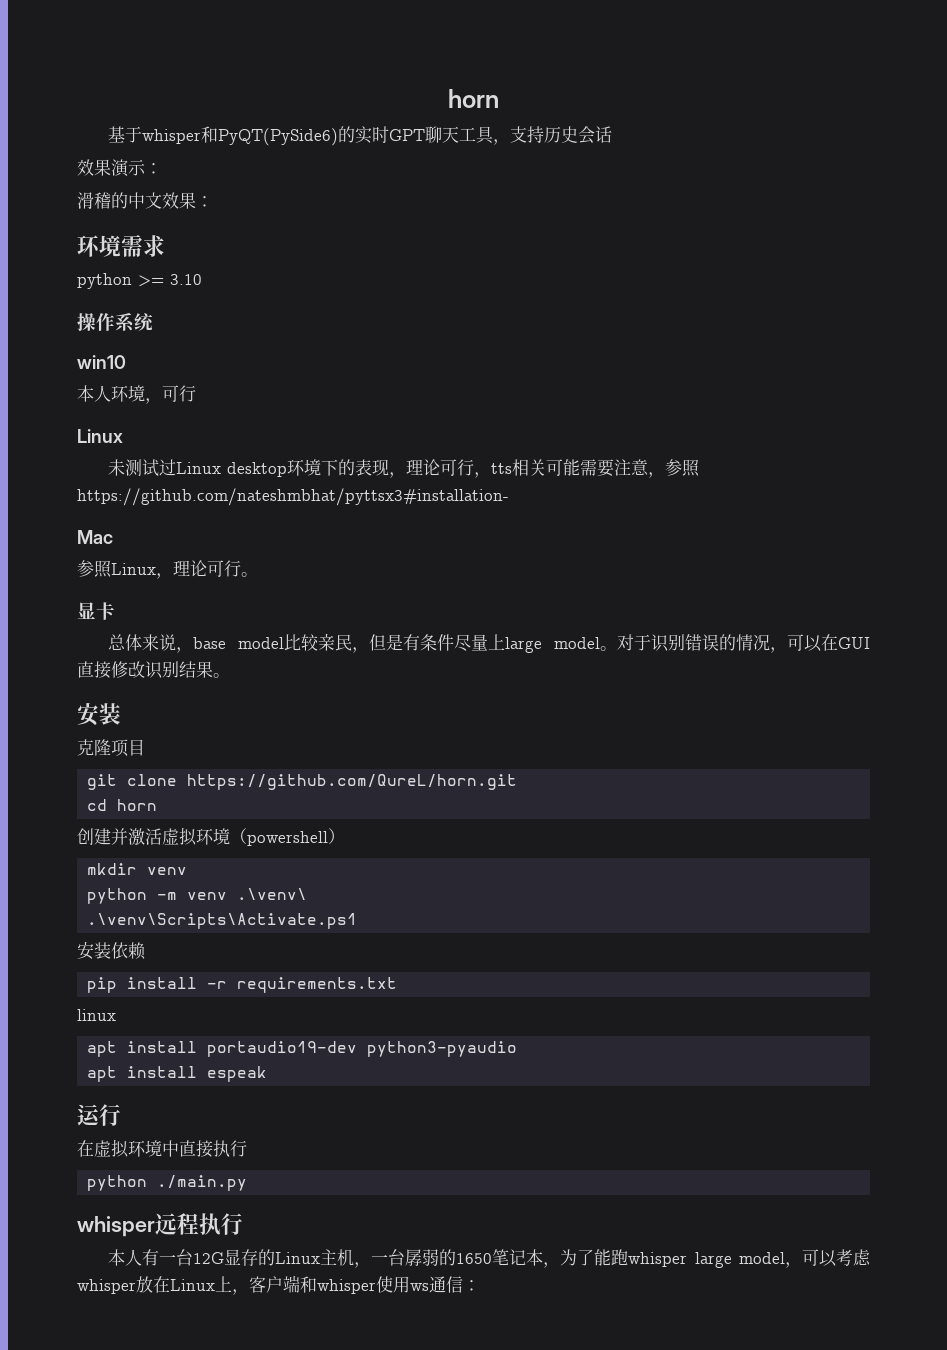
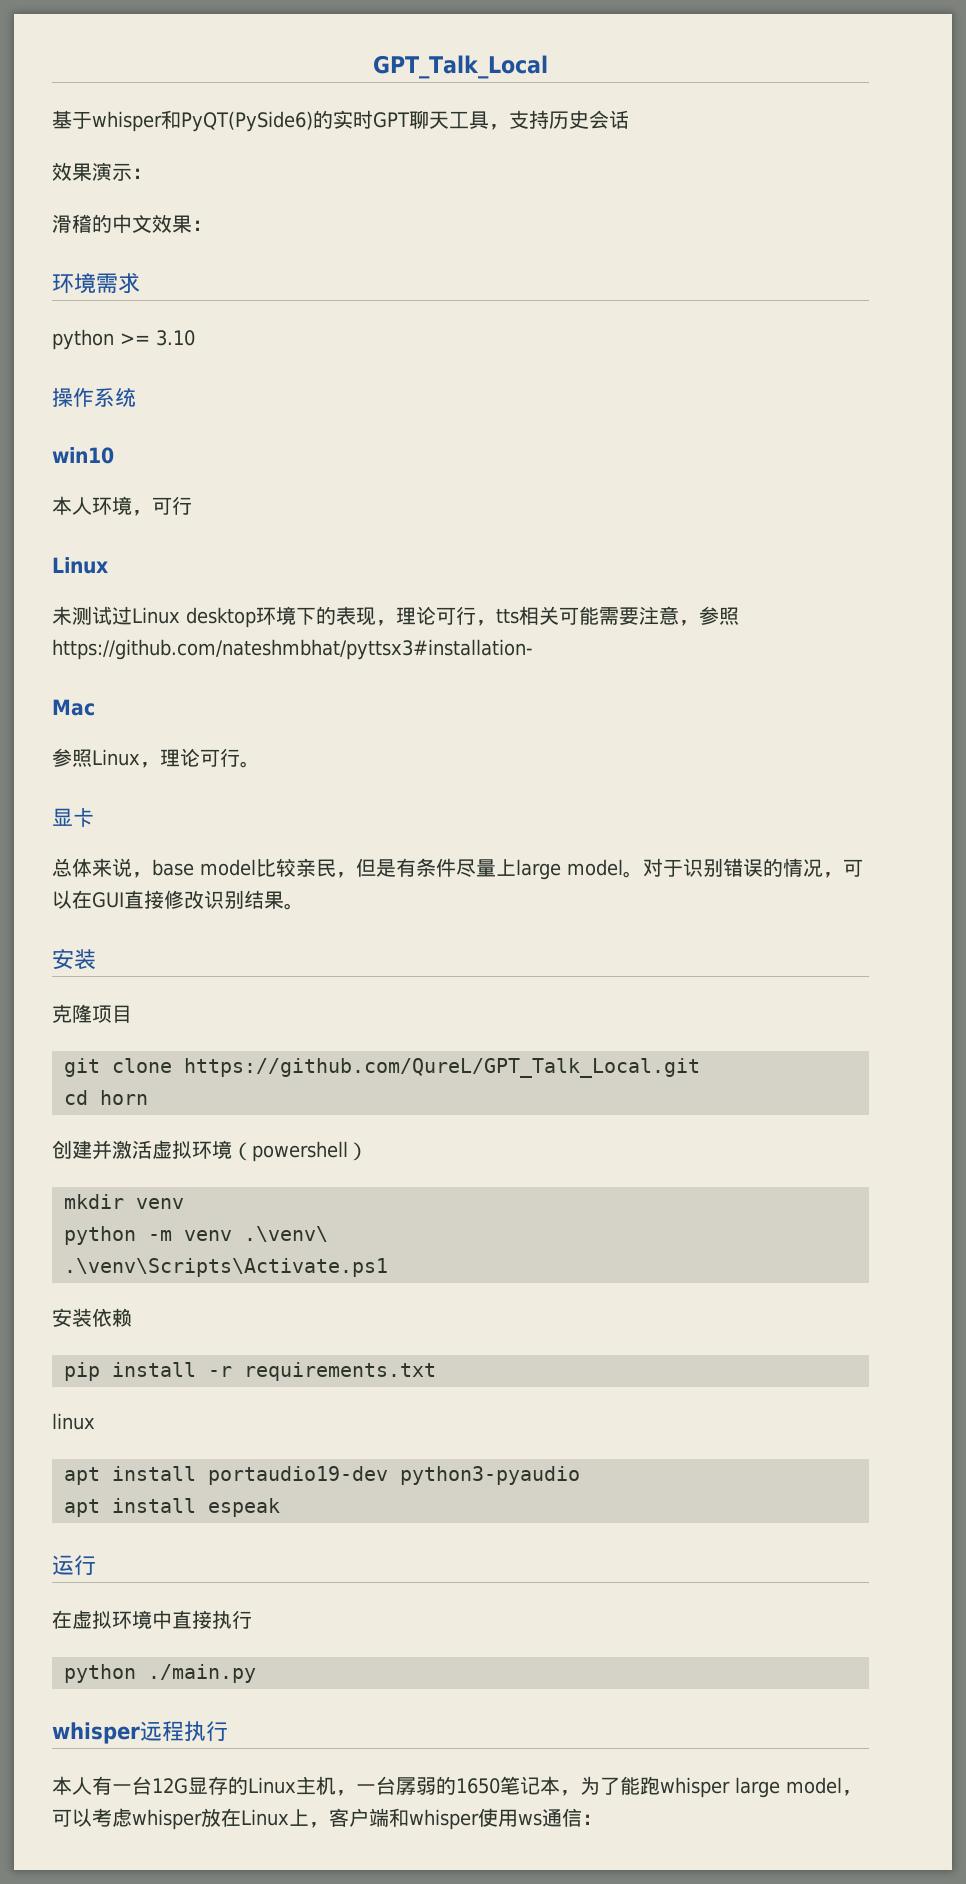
[448,89,499,108] horn -> [373,55,549,79] GPT_Talk_Local
[187,774,518,790] https://github.com/QureL/horn.git -> [184,1058,700,1078] https://github.com/QureL/GPT_Talk_Local.git

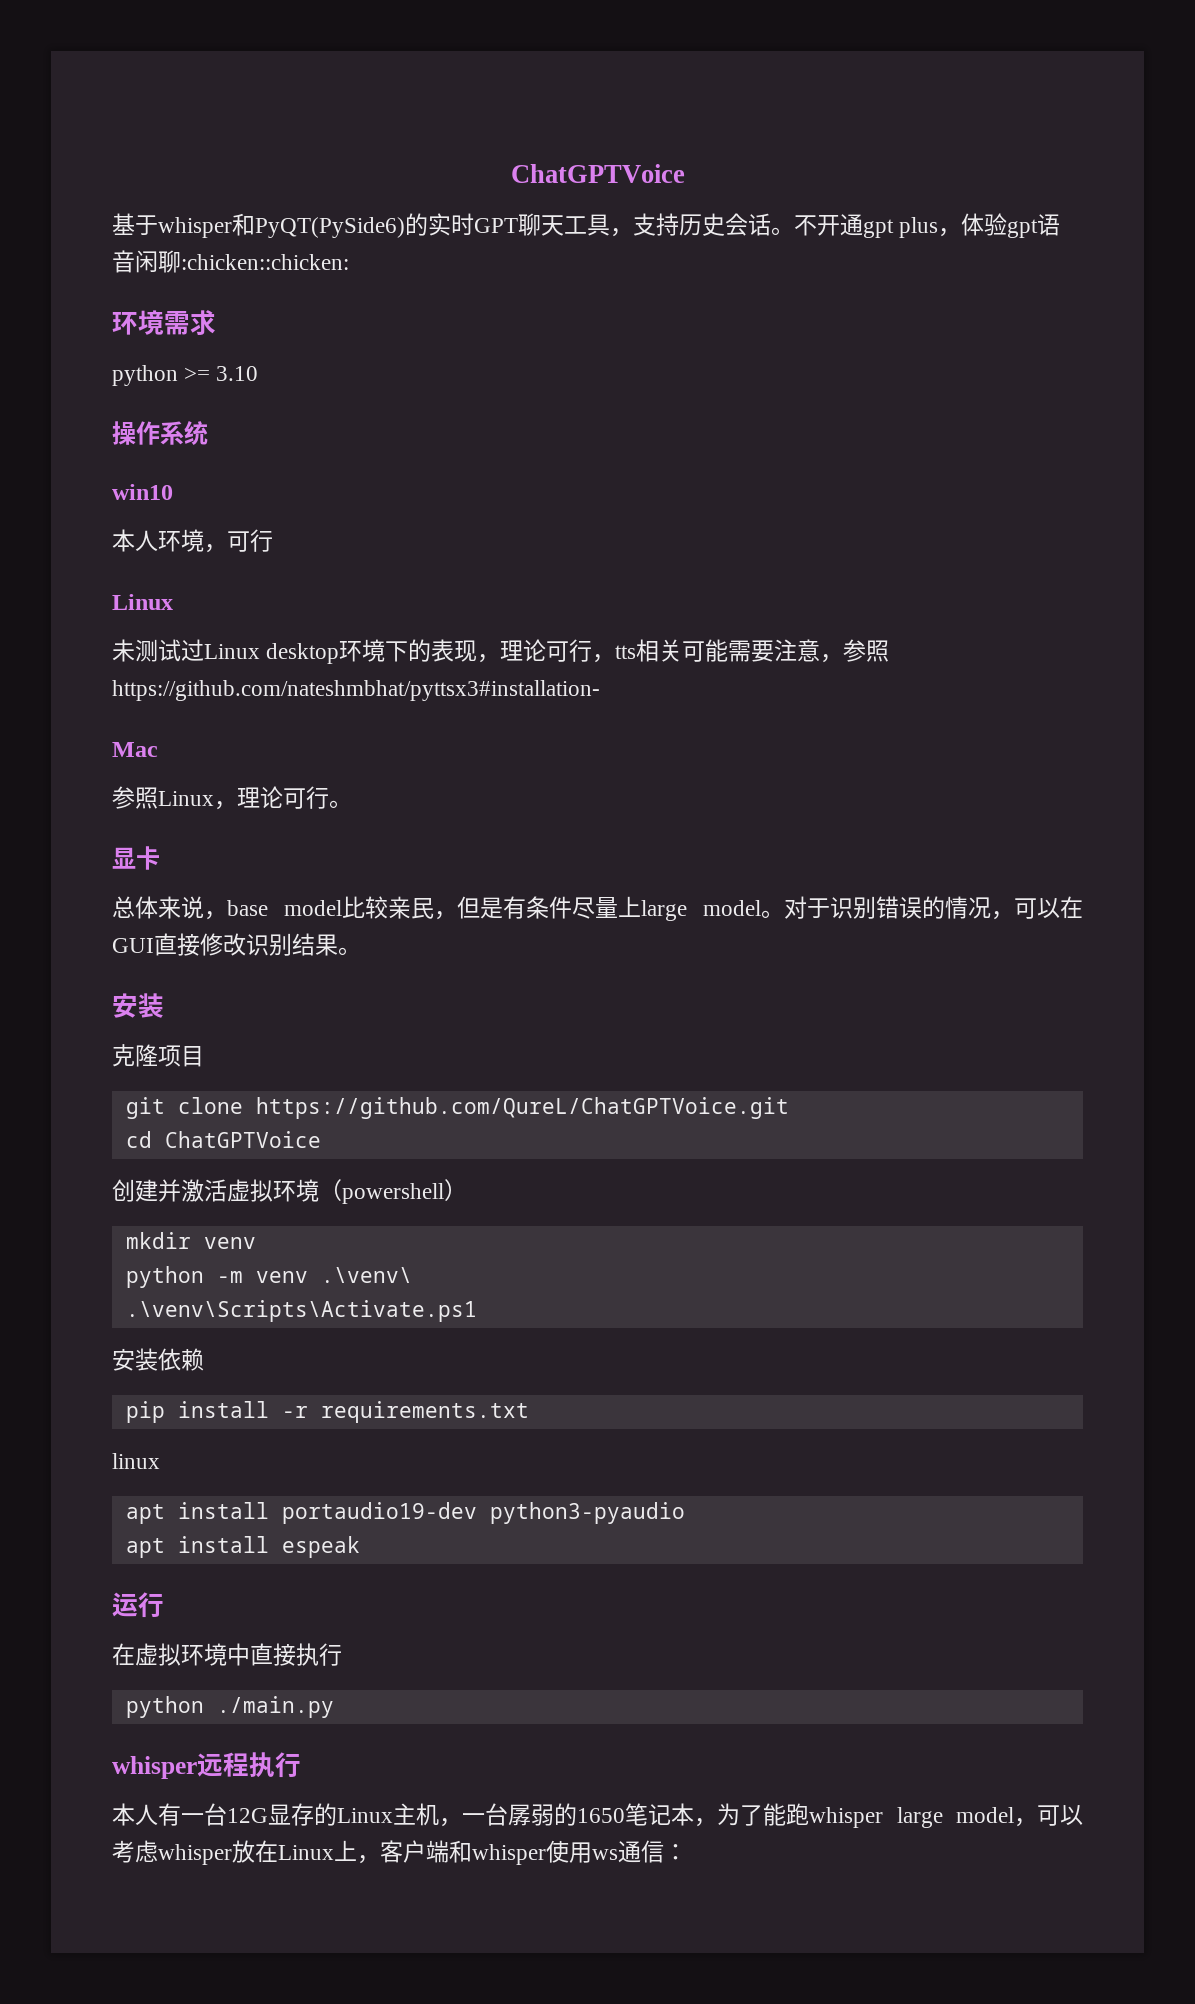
[373,55,549,79] GPT_Talk_Local -> [510,164,685,183] ChatGPTVoice
[52,162,152,181] [52,214,212,233] // 效果演示： // 滑稽的中文效果： -> [771,213,1061,238] [112,250,349,273] 。不开通gpt plus，体验gpt语音闲聊:chicken::chicken:
[184,1058,700,1078] https://github.com/QureL/GPT_Talk_Local.git -> [255,1097,789,1119] https://github.com/QureL/ChatGPTVoice.git
[100,1090,148,1105] horn -> [164,1131,321,1148] ChatGPTVoice

